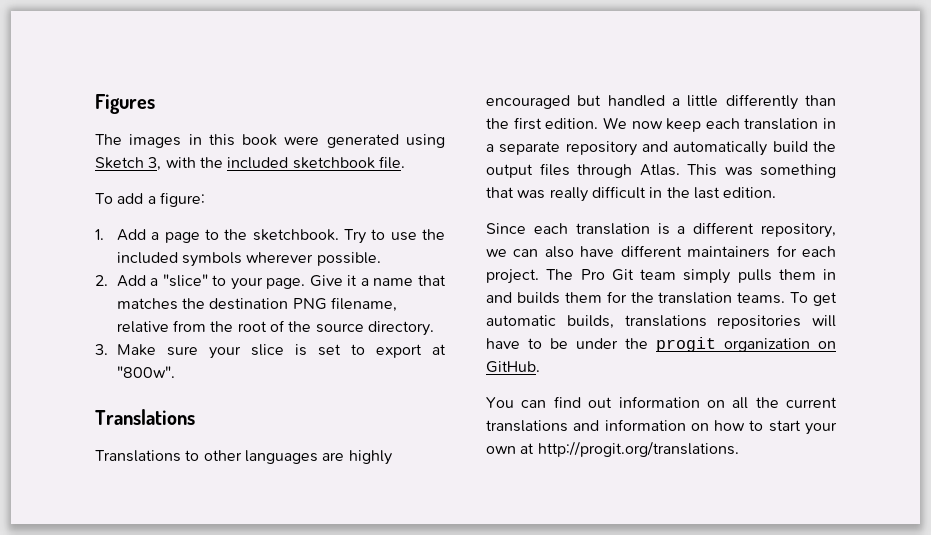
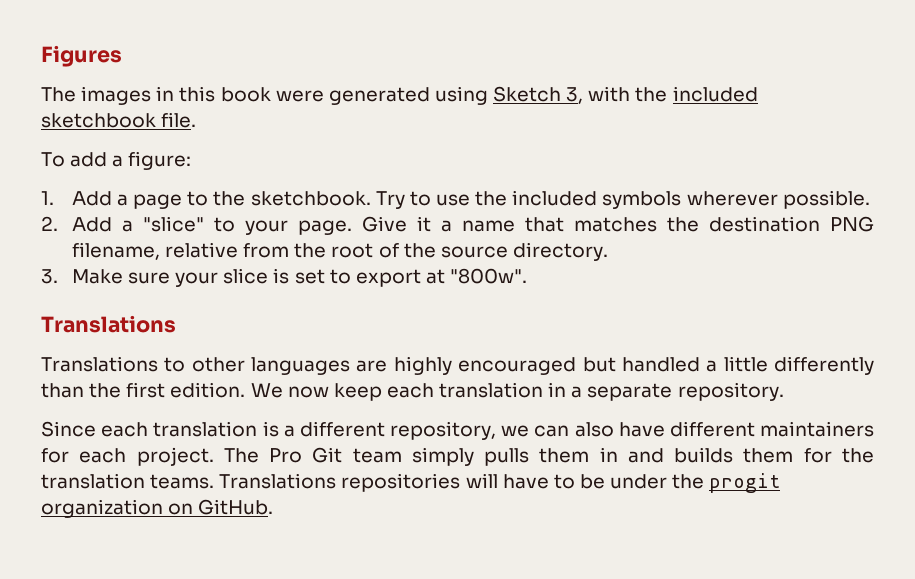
[565,141,836,156] [486,163,836,178] [486,186,777,202] repository and automatically build the output files through Atlas. This was something that was really difficult in the last edition. -> [677,382,784,401] repository.
[790,292,837,306] [486,315,707,329] To get automatic builds, translations -> [219,473,337,489] Translations
[486,396,837,409] [486,419,837,435] [486,441,739,457] // You can find out information on all the current translations and information on how to start your own at http://progit.org/translations. -> (274, 507) none

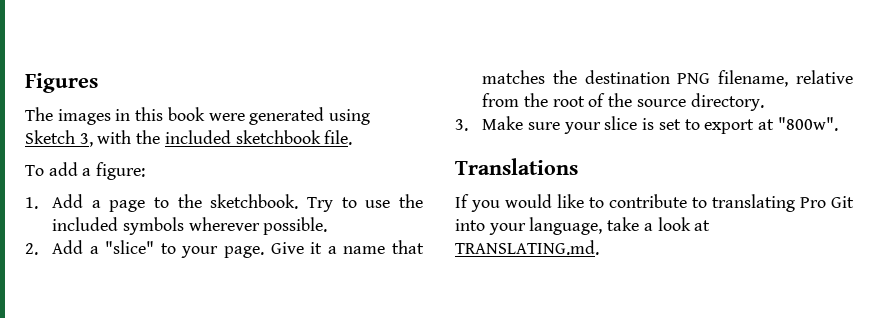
[41,356,875,375] [41,382,784,401] [41,421,874,440] [41,447,874,466] [41,473,781,493] [41,499,274,518] Translations to other languages are highly encouraged but handled a little differently than the first edition. We now keep each translation in a separate repository. // Since each translation is a different repository, we can also have different maintainers for each project. The Pro Git team simply pulls them in and builds them for the translation teams. Translations repositories will have to be under the progit organization on GitHub. -> [455,194,854,212] [455,217,711,235] [455,240,599,255] If you would like to contribute to translating Pro Git into your language, take a look at TRANSLATING.md.

